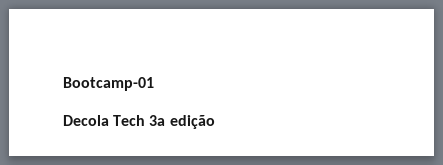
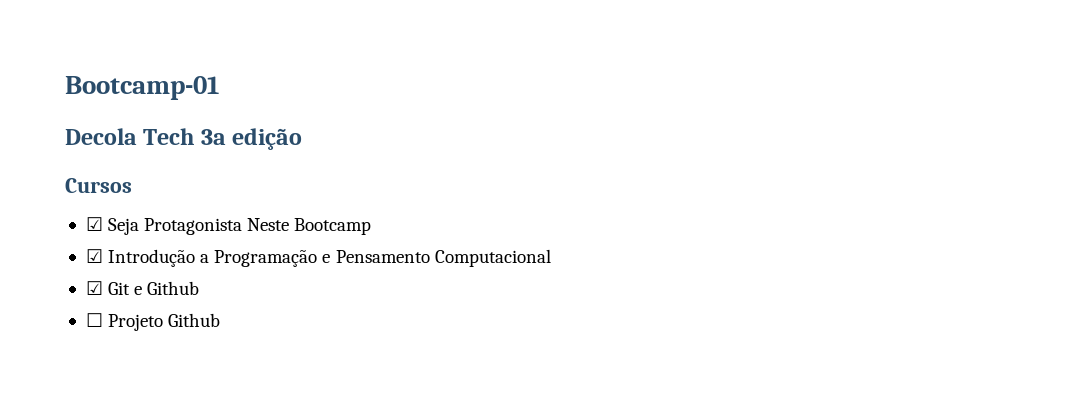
(215, 122) none -> [65,178,132,193] [85,217,372,235] [85,249,551,267] [85,281,200,295] [85,313,221,331] // Cursos // ☑ Seja Protagonista Neste Bootcamp // ☑ Introdução a Programação e Pensamento Computacional // ☑ Git e Github // ☐ Projeto Github

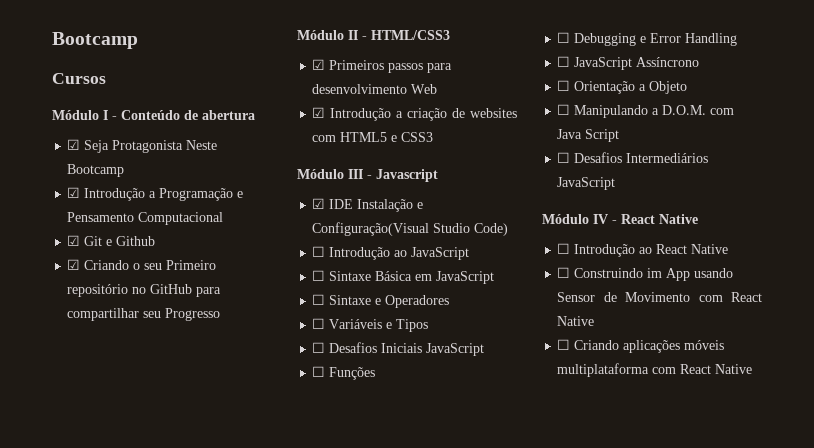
[65,76,219,100] [65,128,303,150] [65,178,132,193] Bootcamp-01 // Decola Tech 3a edição // Cursos -> [52,32,138,49] [52,73,106,84] [52,110,255,120] Bootcamp // Cursos // Módulo I - Conteúdo de abertura
[85,313,221,331] ☐ Projeto Github -> [67,259,217,270] [67,284,222,297] [67,308,221,321] [297,30,450,40] [312,59,453,73] [312,84,438,94] [312,107,517,121] [312,132,434,142] [297,169,438,182] [312,198,424,212] [312,222,509,236] [312,246,470,260] [312,270,495,284] [312,294,450,308] [312,318,429,332] [312,342,485,356] [312,366,376,380] [557,32,738,46] [557,56,700,70] [557,80,688,94] [557,104,735,118] [557,129,620,142] [557,152,709,163] [557,177,616,190] [542,214,698,224] [557,243,729,257] [557,267,734,281] [557,292,762,302] [557,316,595,326] [557,339,725,353] [557,363,753,377] ☑ Criando o seu Primeiro repositório no GitHub para compartilhar seu Progresso // Módulo II - HTML/CSS3 // ☑ Primeiros passos para desenvolvimento Web // ☑ Introdução a criação de websites com HTML5 e CSS3 // Módulo III - Javascript // ☑ IDE Instalação e Configuração(Visual Studio Code) // ☐ Introdução ao JavaScript // ☐ Sintaxe Básica em JavaScript // ☐ Sintaxe e Operadores // ☐ Variáveis e Tipos // ☐ Desafios Iniciais JavaScript // ☐ Funções // ☐ Debugging e Error Handling // ☐ JavaScript Assíncrono // ☐ Orientação a Objeto // ☐ Manipulando a D.O.M. com Java Script // ☐ Desafios Intermediários JavaScript // Módulo IV - React Native // ☐ Introdução ao React Native // ☐ Construindo im App usando Sensor de Movimento com React Native // ☐ Criando aplicações móveis multiplataforma com React Native

